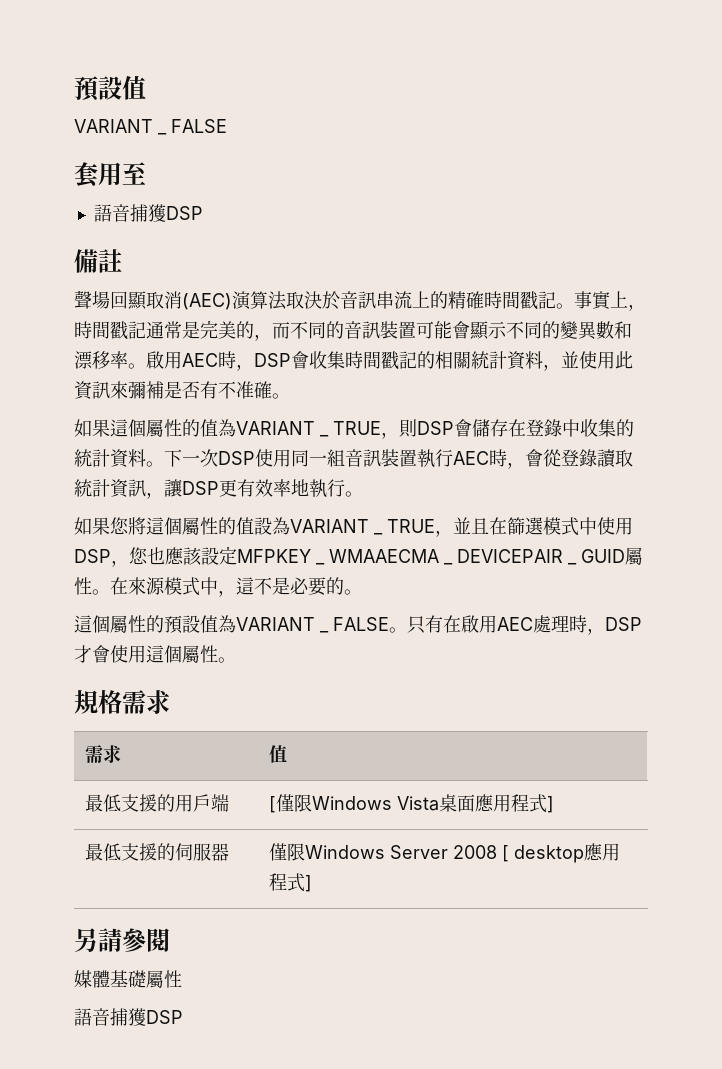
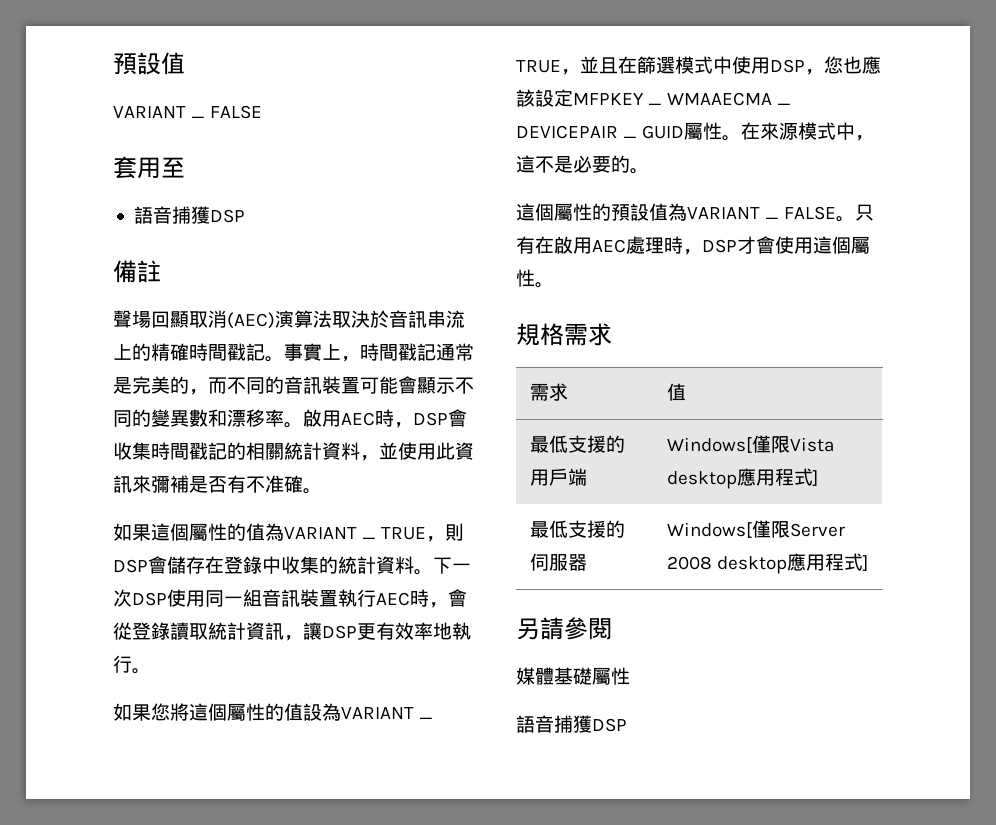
[269,794,476,813] [僅限Windows Vista桌面 -> [667,435,835,453] [667,471,738,489] Windows[僅限Vista desktop
[269,843,386,861] 僅限Windows -> [667,520,791,538] Windows[僅限
[502,845,510,862] [ -> (713, 563) none

